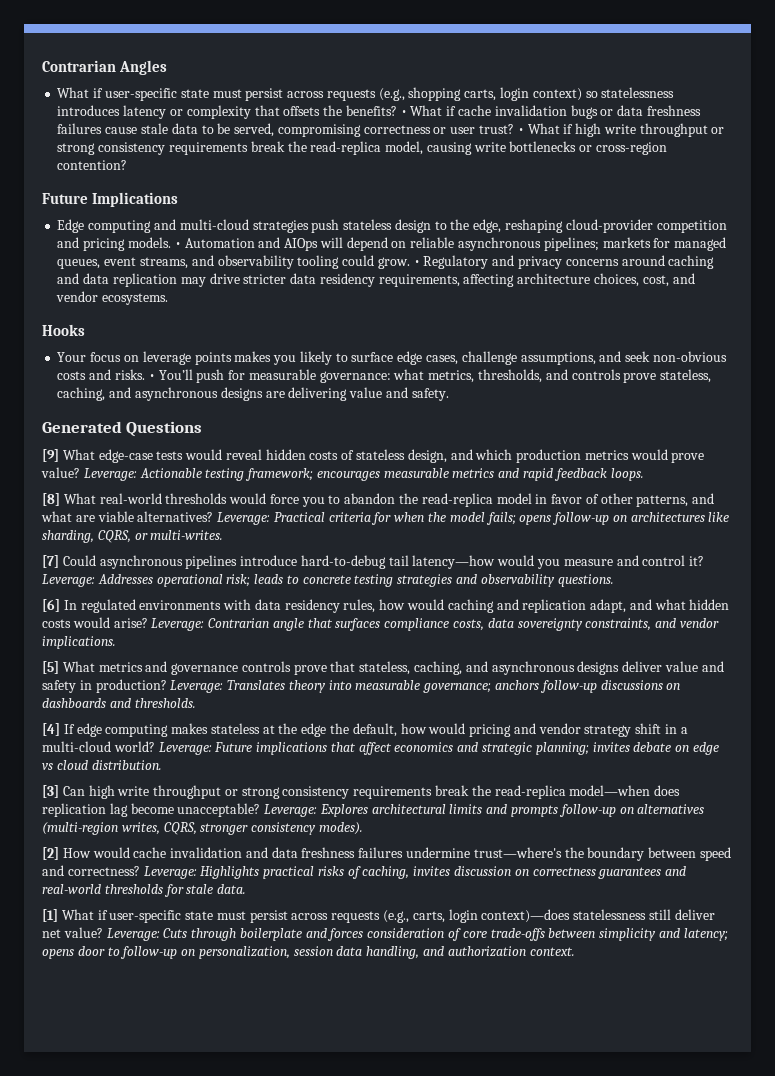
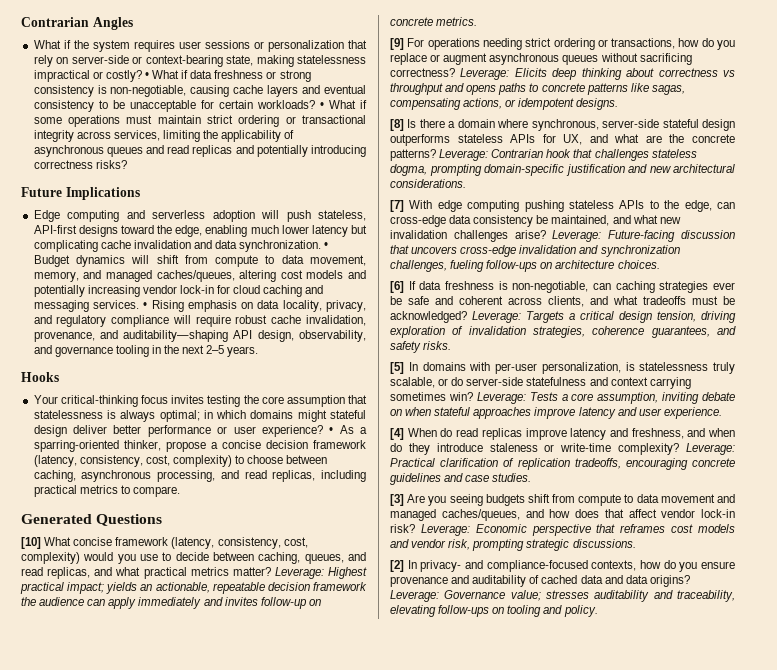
[104,87,675,101] [57,105,701,119] [57,123,725,137] [57,141,667,155] [57,160,128,170] user-specific state must persist across requests (e.g., shopping carts, login context) so statelessness introduces latency or complexity that offsets the benefits? • What if cache invalidation bugs or data freshness failures cause stale data to be served, compromising correctness or user trust? • What if high write throughput or strong consistency requirements break the read-replica model, causing write bottlenecks or cross-region contention? -> [73,40,367,52] [33,55,367,67] [33,70,311,82] [33,85,366,97] [33,100,367,112] [33,115,366,127] [33,130,295,142] [33,145,367,157] [33,160,127,169] the system requires user sessions or personalization that rely on server-side or context-bearing state, making statelessness impractical or costly? • What if data freshness or strong consistency is non-negotiable, causing cache layers and eventual consistency to be unacceptable for certain workloads? • What if some operations must maintain strict ordering or transactional integrity across services, limiting the applicability of asynchronous queues and read replicas and potentially introducing correctness risks?
[179,219,727,233] [57,237,727,251] [57,255,715,269] [57,273,695,287] [56,291,169,305] [42,324,85,336] [57,351,727,365] [57,369,712,383] [57,387,449,401] [42,421,203,437] [42,449,705,463] [41,467,644,481] [42,493,715,507] [41,511,730,525] [42,530,224,543] [42,555,705,569] [42,574,614,587] [42,599,730,613] [42,617,719,631] [42,636,116,649] [42,661,724,675] [42,679,681,693] [42,698,196,708] [42,723,688,737] [42,741,719,755] [42,760,162,770] [42,785,681,799] [42,803,705,817] [42,822,363,835] [42,847,731,861] [42,865,687,879] [42,884,247,897] [42,909,715,923] [42,927,728,941] [42,946,575,959] multi-cloud strategies push stateless design to the edge, reshaping cloud-provider competition and pricing models. • Automation and AIOps will depend on reliable asynchronous pipelines; markets for managed queues, event streams, and observability tooling could grow. • Regulatory and privacy concerns around caching and data replication may drive stricter data residency requirements, affecting architecture choices, cost, and vendor ecosystems. // Hooks // Your focus on leverage points makes you likely to surface edge cases, challenge assumptions, and seek non-obvious costs and risks. • You’ll push for measurable governance: what metrics, thresholds, and controls prove stateless, caching, and asynchronous designs are delivering value and safety. // Generated Questions // [9] What edge-case tests would reveal hidden costs of stateless design, and which production metrics would prove value? Leverage: Actionable testing framework; encourages measurable metrics and rapid feedback loops. // [8] What real-world thresholds would force you to abandon the read-replica model in favor of other patterns, and what are viable alternatives? Leverage: Practical criteria for when the model fails; opens follow-up on architectures like sharding, CQRS, or multi-writes. // [7] Could asynchronous pipelines introduce hard-to-debug tail latency—how would you measure and control it? Leverage: Addresses operational risk; leads to concrete testing strategies and observability questions. // [6] In regulated environments with data residency rules, how would caching and replication adapt, and what hidden costs would arise? Leverage: Contrarian angle that surfaces compliance costs, data sovereignty constraints, and vendor implications. // [5] What metrics and governance controls prove that stateless, caching, and asynchronous designs deliver value and safety in production? Leverage: Translates theory into measurable governance; anchors follow-up discussions on dashboards and thresholds. // [4] If edge computing makes stateless at the edge the default, how would pricing and vendor strategy shift in a multi-cloud world? Leverage: Future implications that affect economics and strategic planning; invites debate on edge vs cloud distribution. // [3] Can high write throughput or strong consistency requirements break the read-replica model—when does replication lag become unacceptable? Leverage: Explores architectural limits and prompts follow-up on alternatives (multi-region writes, CQRS, stronger consistency modes). // [2] How would cache invalidation and data freshness failures undermine trust—where's the boundary between speed and correctness? Leverage: Highlights practical risks of caching, invites discussion on correctness guarantees and real-world thresholds for stale data. // [1] What if user-specific state must persist across requests (e.g., carts, login context)—does statelessness still deliver net value? Leverage: Cuts through boilerplate and forces consideration of core trade-offs between simplicity and latency; opens door to follow-up on personalization, session data handling, and authorization context. -> [152,210,367,222] [33,225,367,237] [33,240,329,252] [33,255,366,267] [33,270,366,282] [33,285,324,297] [33,300,366,312] [33,315,366,327] [33,330,366,342] [33,345,259,357] [21,372,59,382] [33,395,367,407] [33,410,366,422] [33,425,367,437] [33,440,367,452] [33,455,328,467] [33,470,366,482] [33,485,180,497] [21,514,163,526] [21,537,308,549] [21,552,366,564] [21,567,367,579] [20,582,367,594] [21,597,321,609] [390,17,478,26] [390,38,735,50] [390,53,692,65] [390,68,735,80] [390,83,685,95] [390,98,619,110] [390,119,735,131] [390,134,735,146] [390,149,697,161] [390,164,735,176] [390,179,466,188] [390,200,735,212] [390,215,681,227] [390,230,735,242] [390,245,680,257] [390,260,660,272] [390,281,735,293] [390,296,735,307] [390,311,736,323] [390,326,736,338] [390,341,452,353] [390,362,735,374] [390,377,691,389] [390,392,735,404] [390,407,722,419] [390,428,735,440] [390,443,735,455] [390,458,735,470] [390,473,532,485] [390,494,735,506] [390,509,735,521] [390,524,735,536] [390,539,636,551] [390,560,735,572] [390,575,690,587] [390,590,735,602] [390,605,598,617] serverless adoption will push stateless, API-first designs toward the edge, enabling much lower latency but complicating cache invalidation and data synchronization. • Budget dynamics will shift from compute to data movement, memory, and managed caches/queues, altering cost models and potentially increasing vendor lock-in for cloud caching and messaging services. • Rising emphasis on data locality, privacy, and regulatory compliance will require robust cache invalidation, provenance, and auditability—shaping API design, observability, and governance tooling in the next 2–5 years. // Hooks // Your critical-thinking focus invites testing the core assumption that statelessness is always optimal; in which domains might stateful design deliver better performance or user experience? • As a sparring-oriented thinker, propose a concise decision framework (latency, consistency, cost, complexity) to choose between caching, asynchronous processing, and read replicas, including practical metrics to compare. // Generated Questions // [10] What concise framework (latency, consistency, cost, complexity) would you use to decide between caching, queues, and read replicas, and what practical metrics matter? Leverage: Highest practical impact; yields an actionable, repeatable decision framework the audience can apply immediately and invites follow-up on concrete metrics. // [9] For operations needing strict ordering or transactions, how do you replace or augment asynchronous queues without sacrificing correctness? Leverage: Elicits deep thinking about correctness vs throughput and opens paths to concrete patterns like sagas, compensating actions, or idempotent designs. // [8] Is there a domain where synchronous, server-side stateful design outperforms stateless APIs for UX, and what are the concrete patterns? Leverage: Contrarian hook that challenges stateless dogma, prompting domain-specific justification and new architectural considerations. // [7] With edge computing pushing stateless APIs to the edge, can cross-edge data consistency be maintained, and what new invalidation challenges arise? Leverage: Future-facing discussion that uncovers cross-edge invalidation and synchronization challenges, fueling follow-ups on architecture choices. // [6] If data freshness is non-negotiable, can caching strategies ever be safe and coherent across clients, and what tradeoffs must be acknowledged? Leverage: Targets a critical design tension, driving exploration of invalidation strategies, coherence guarantees, and safety risks. // [5] In domains with per-user personalization, is statelessness truly scalable, or do server-side statefulness and context carrying sometimes win? Leverage: Tests a core assumption, inviting debate on when stateful approaches improve latency and user experience. // [4] When do read replicas improve latency and freshness, and when do they introduce staleness or write-time complexity? Leverage: Practical clarification of replication tradeoffs, encouraging concrete guidelines and case studies. // [3] Are you seeing budgets shift from compute to data movement and managed caches/queues, and how does that affect vendor lock-in risk? Leverage: Economic perspective that reframes cost models and vendor risk, prompting strategic discussions. // [2] In privacy- and compliance-focused contexts, how do you ensure provenance and auditability of cached data and data origins? Leverage: Governance value; stresses auditability and traceability, elevating follow-ups on tooling and policy.

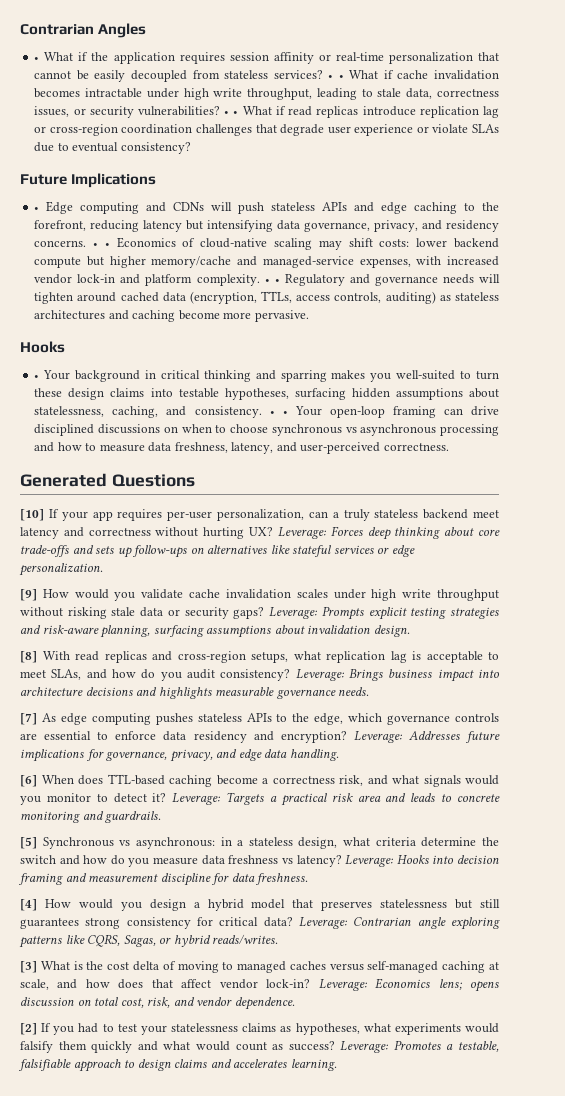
(133, 23) none -> [34,57,40,61] •
[92,40,367,52] [33,55,367,67] [33,70,311,82] [33,85,366,97] [33,100,367,112] [33,115,366,127] [33,130,295,142] [33,145,367,157] [33,160,127,169] system requires user sessions or personalization that rely on server-side or context-bearing state, making statelessness impractical or costly? • What if data freshness or strong consistency is non-negotiable, causing cache layers and eventual consistency to be unacceptable for certain workloads? • What if some operations must maintain strict ordering or transactional integrity across services, limiting the applicability of asynchronous queues and read replicas and potentially introducing correctness risks? -> [113,52,499,64] [34,70,499,82] [34,88,499,100] [34,106,500,118] [34,124,499,136] [34,142,191,154] application requires session affinity or real-time personalization that cannot be easily decoupled from stateless services? • • What if cache invalidation becomes intractable under high write throughput, leading to stale data, correctness issues, or security vulnerabilities? • • What if read replicas introduce replication lag or cross-region coordination challenges that degrade user experience or violate SLAs due to eventual consistency?
(140, 193) none -> [34,207,40,211] •
[152,210,367,222] [33,225,367,237] [33,240,329,252] [33,255,366,267] [33,270,366,282] [33,285,324,297] [33,300,366,312] [33,315,366,327] [33,330,366,342] [33,345,259,357] [21,372,59,382] [33,395,367,407] [33,410,366,422] [33,425,367,437] [33,440,367,452] [33,455,328,467] [33,470,366,482] [33,485,180,497] [21,514,163,526] [21,537,308,549] [21,552,366,564] [21,567,367,579] [20,582,367,594] [21,597,321,609] [390,17,478,26] [390,38,735,50] [390,53,692,65] [390,68,735,80] [390,83,685,95] [390,98,619,110] [390,119,735,131] [390,134,735,146] [390,149,697,161] [390,164,735,176] [390,179,466,188] serverless adoption will push stateless, API-first designs toward the edge, enabling much lower latency but complicating cache invalidation and data synchronization. • Budget dynamics will shift from compute to data movement, memory, and managed caches/queues, altering cost models and potentially increasing vendor lock-in for cloud caching and messaging services. • Rising emphasis on data locality, privacy, and regulatory compliance will require robust cache invalidation, provenance, and auditability—shaping API design, observability, and governance tooling in the next 2–5 years. // Hooks // Your critical-thinking focus invites testing the core assumption that statelessness is always optimal; in which domains might stateful design deliver better performance or user experience? • As a sparring-oriented thinker, propose a concise decision framework (latency, consistency, cost, complexity) to choose between caching, asynchronous processing, and read replicas, including practical metrics to compare. // Generated Questions // [10] What concise framework (latency, consistency, cost, complexity) would you use to decide between caching, queues, and read replicas, and what practical metrics matter? Leverage: Highest practical impact; yields an actionable, repeatable decision framework the audience can apply immediately and invites follow-up on concrete metrics. // [9] For operations needing strict ordering or transactions, how do you replace or augment asynchronous queues without sacrificing correctness? Leverage: Elicits deep thinking about correctness vs throughput and opens paths to concrete patterns like sagas, compensating actions, or idempotent designs. // [8] Is there a domain where synchronous, server-side stateful design outperforms stateless APIs for UX, and what are the concrete patterns? Leverage: Contrarian hook that challenges stateless dogma, prompting domain-specific justification and new architectural considerations. -> [173,202,499,214] [34,220,499,232] [34,237,500,250] [34,256,499,268] [34,274,500,286] [34,291,500,304] [34,310,309,322] [20,341,65,353] [34,370,499,382] [34,388,499,400] [34,406,499,418] [34,424,499,436] [34,442,449,454] [20,473,195,487] [20,509,499,521] [20,526,500,540] [20,545,415,558] [19,563,103,576] [20,589,499,601] [20,606,499,620] [20,625,410,638] [20,651,499,663] [20,669,500,682] [20,687,370,699] CDNs will push stateless APIs and edge caching to the forefront, reducing latency but intensifying data governance, privacy, and residency concerns. • • Economics of cloud-native scaling may shift costs: lower backend compute but higher memory/cache and managed-service expenses, with increased vendor lock-in and platform complexity. • • Regulatory and governance needs will tighten around cached data (encryption, TTLs, access controls, auditing) as stateless architectures and caching become more pervasive. // Hooks // • Your background in critical thinking and sparring makes you well-suited to turn these design claims into testable hypotheses, surfacing hidden assumptions about statelessness, caching, and consistency. • • Your open-loop framing can drive disciplined discussions on when to choose synchronous vs asynchronous processing and how to measure data freshness, latency, and user-perceived correctness. // Generated Questions // [10] If your app requires per-user personalization, can a truly stateless backend meet latency and correctness without hurting UX? Leverage: Forces deep thinking about core trade-offs and sets up follow-ups on alternatives like stateful services or edge personalization. // [9] How would you validate cache invalidation scales under high write throughput without risking stale data or security gaps? Leverage: Prompts explicit testing strategies and risk-aware planning, surfacing assumptions about invalidation design. // [8] With read replicas and cross-region setups, what replication lag is acceptable to meet SLAs, and how do you audit consistency? Leverage: Brings business impact into architecture decisions and highlights measurable governance needs.
[409,200,433,209] With -> [41,713,56,722] As
[524,200,564,212] pushing -> [155,713,193,725] pushes
[717,202,735,209] [390,215,681,227] [390,230,735,242] [390,245,680,257] [390,260,660,272] [390,281,735,293] [390,296,735,307] [390,311,736,323] [390,326,736,338] [390,341,452,353] [390,362,735,374] [390,377,691,389] [390,392,735,404] [390,407,722,419] [390,428,735,440] [390,443,735,455] [390,458,735,470] [390,473,532,485] [390,494,735,506] [390,509,520,521] can cross-edge data consistency be maintained, and what new invalidation challenges arise? Leverage: Future-facing discussion that uncovers cross-edge invalidation and synchronization challenges, fueling follow-ups on architecture choices. // [6] If data freshness is non-negotiable, can caching strategies ever be safe and coherent across clients, and what tradeoffs must be acknowledged? Leverage: Targets a critical design tension, driving exploration of invalidation strategies, coherence guarantees, and safety risks. // [5] In domains with per-user personalization, is statelessness truly scalable, or do server-side statefulness and context carrying sometimes win? Leverage: Tests a core assumption, inviting debate on when stateful approaches improve latency and user experience. // [4] When do read replicas improve latency and freshness, and when do they introduce staleness or write-time complexity? Leverage: Practical clarification of replication tradeoffs, encouraging concrete guidelines and case studies. // [3] Are you seeing budgets shift from compute to data movement and managed caches/queues, -> [348,713,500,725] [20,731,501,743] [20,749,339,762] [20,774,499,787] [20,792,500,806] [20,811,162,823] [20,837,499,849] [20,855,500,867] [18,873,309,886] [20,899,501,911] [20,917,500,930] [19,934,279,948] [20,961,499,973] [20,979,49,990] which governance controls are essential to enforce data residency and encryption? Leverage: Addresses future implications for governance, privacy, and edge data handling. // [6] When does TTL-based caching become a correctness risk, and what signals would you monitor to detect it? Leverage: Targets a practical risk area and leads to concrete monitoring and guardrails. // [5] Synchronous vs asynchronous: in a stateless design, what criteria determine the switch and how do you measure data freshness vs latency? Leverage: Hooks into decision framing and measurement discipline for data freshness. // [4] How would you design a hybrid model that preserves statelessness but still guarantees strong consistency for critical data? Leverage: Contrarian angle exploring patterns like CQRS, Sagas, or hybrid reads/writes. // [3] What is the cost delta of moving to managed caches versus self-managed caching at scale,
[701,509,735,518] [390,524,735,536] [390,539,636,551] [390,560,735,572] [390,575,690,587] [390,590,735,602] [390,605,598,617] lock-in risk? Leverage: Economic perspective that reframes cost models and vendor risk, prompting strategic discussions. // [2] In privacy- and compliance-focused contexts, how do you ensure provenance and auditability of cached data and data origins? Leverage: Governance value; stresses auditability and traceability, elevating follow-ups on tooling and policy. -> [266,978,499,992] [20,997,295,1010] [20,1023,499,1035] [20,1040,499,1053] [18,1059,337,1072] lock-in? Leverage: Economics lens; opens discussion on total cost, risk, and vendor dependence. // [2] If you had to test your statelessness claims as hypotheses, what experiments would falsify them quickly and what would count as success? Leverage: Promotes a testable, falsifiable approach to design claims and accelerates learning.

